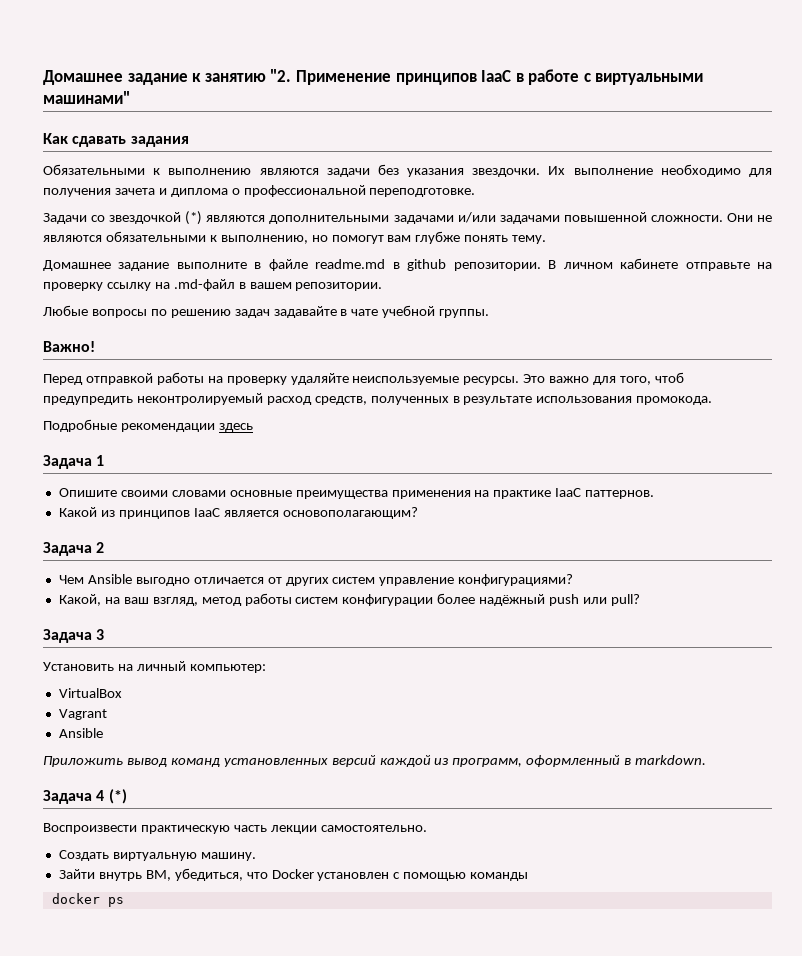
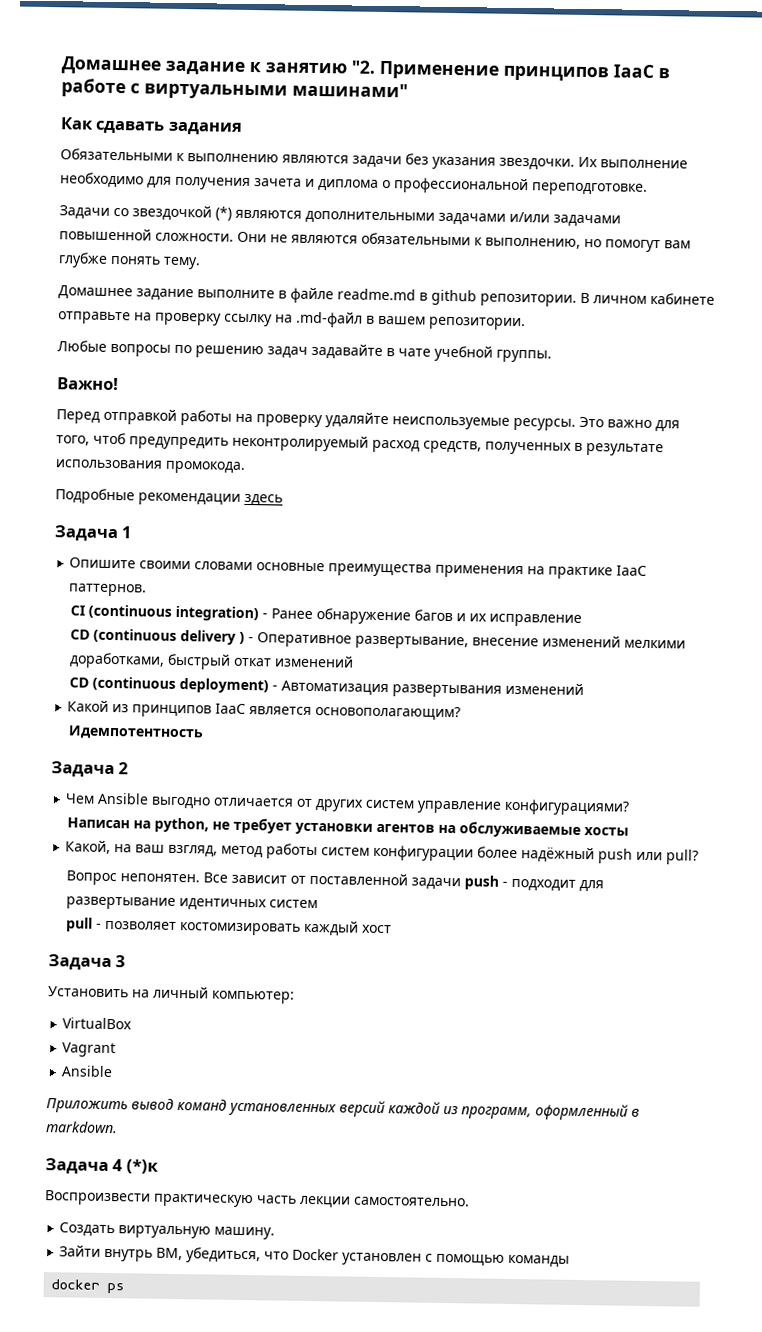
(655, 494) none -> [70,604,583,627] [70,628,687,650] [69,652,355,670] [69,676,585,698] // CI (continuous integration) - Ранее обнаружение багов и их исправление // CD (continuous delivery ) - Оперативное развертывание, внесение изменений мелкими доработками, быстрый откат изменений // CD (continuous deployment) - Автоматизация развертывания изменений
(418, 513) none -> [68,725,205,741] // Идемпотентность
(574, 580) none -> [67,817,630,838] // Написан на python, не требует установки агентов на обслуживаемые хосты
(640, 600) none -> [66,870,605,892] [66,896,319,911] [66,917,393,936] // Вопрос непонятен. Все зависит от поставленной задачи push - подходит для развертывание идентичных систем // pull - позволяет костомизировать каждый хост
[108,789,127,804] (*) -> [125,1159,159,1174] (*)к

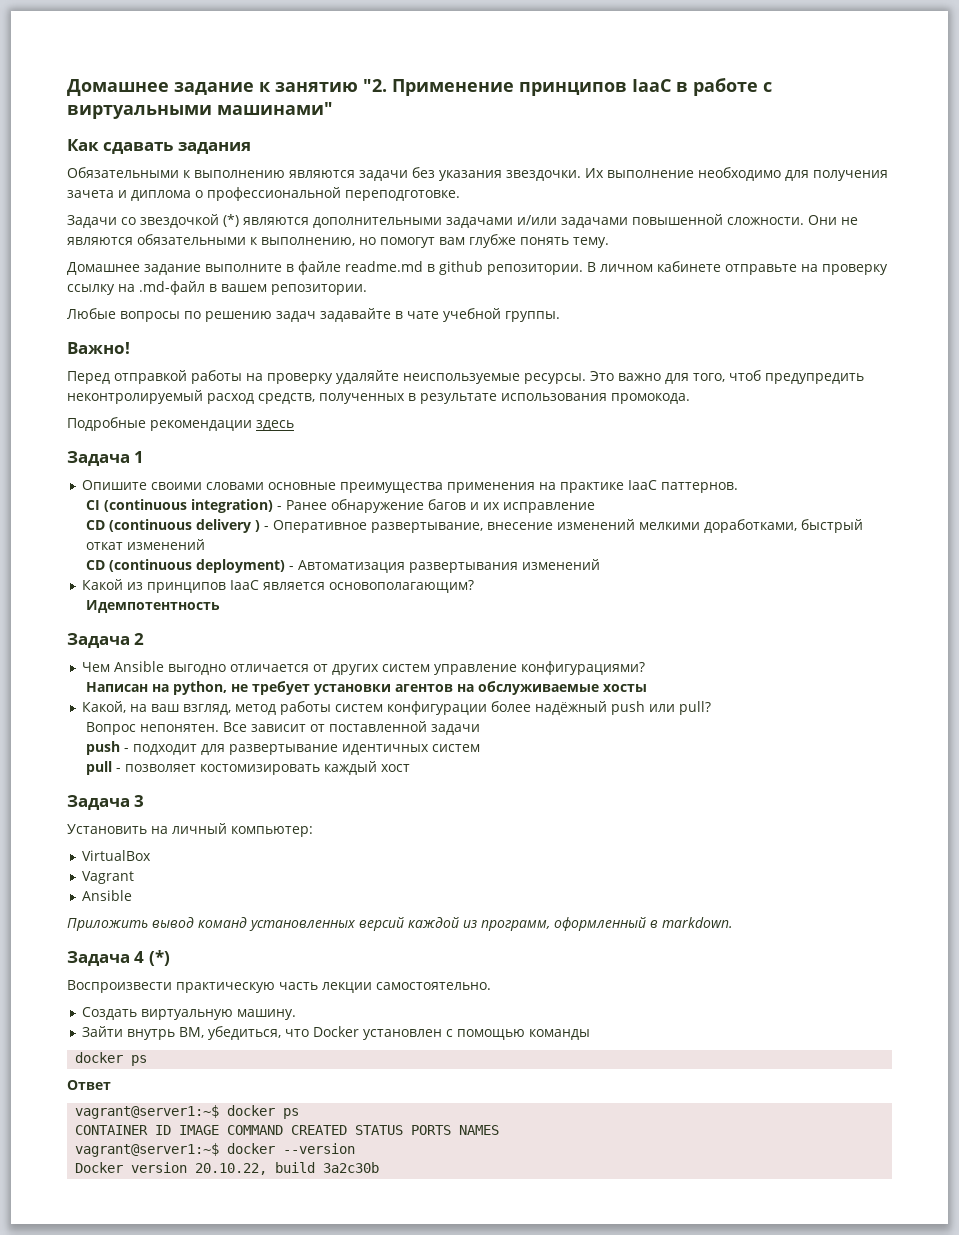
(462, 883) none -> (480, 729) //
[125,1159,159,1174] (*)к -> [148,950,170,966] (*)
(126, 1288) none -> [67,1080,111,1090] [75,1105,300,1119] [75,1125,500,1135] [75,1143,356,1157] [75,1162,380,1175] // Ответ // vagrant@server1:~$ docker ps // CONTAINER ID IMAGE COMMAND CREATED STATUS PORTS NAMES // vagrant@server1:~$ docker --version // Docker version 20.10.22, build 3a2c30b

